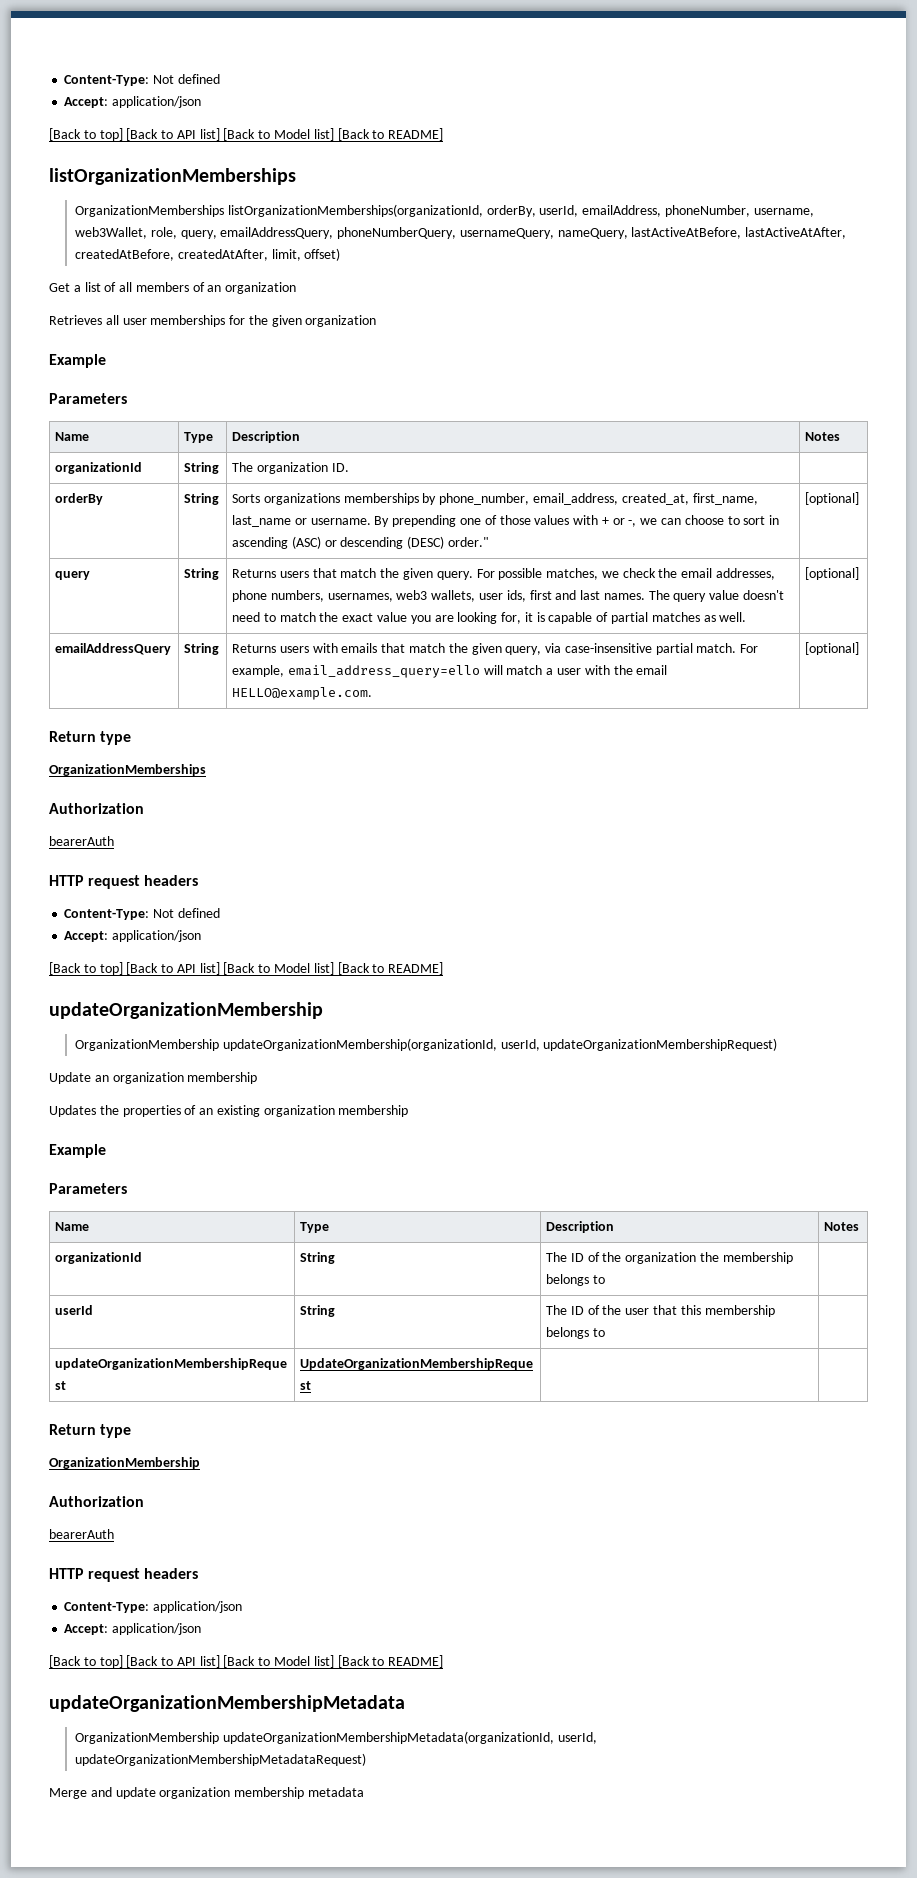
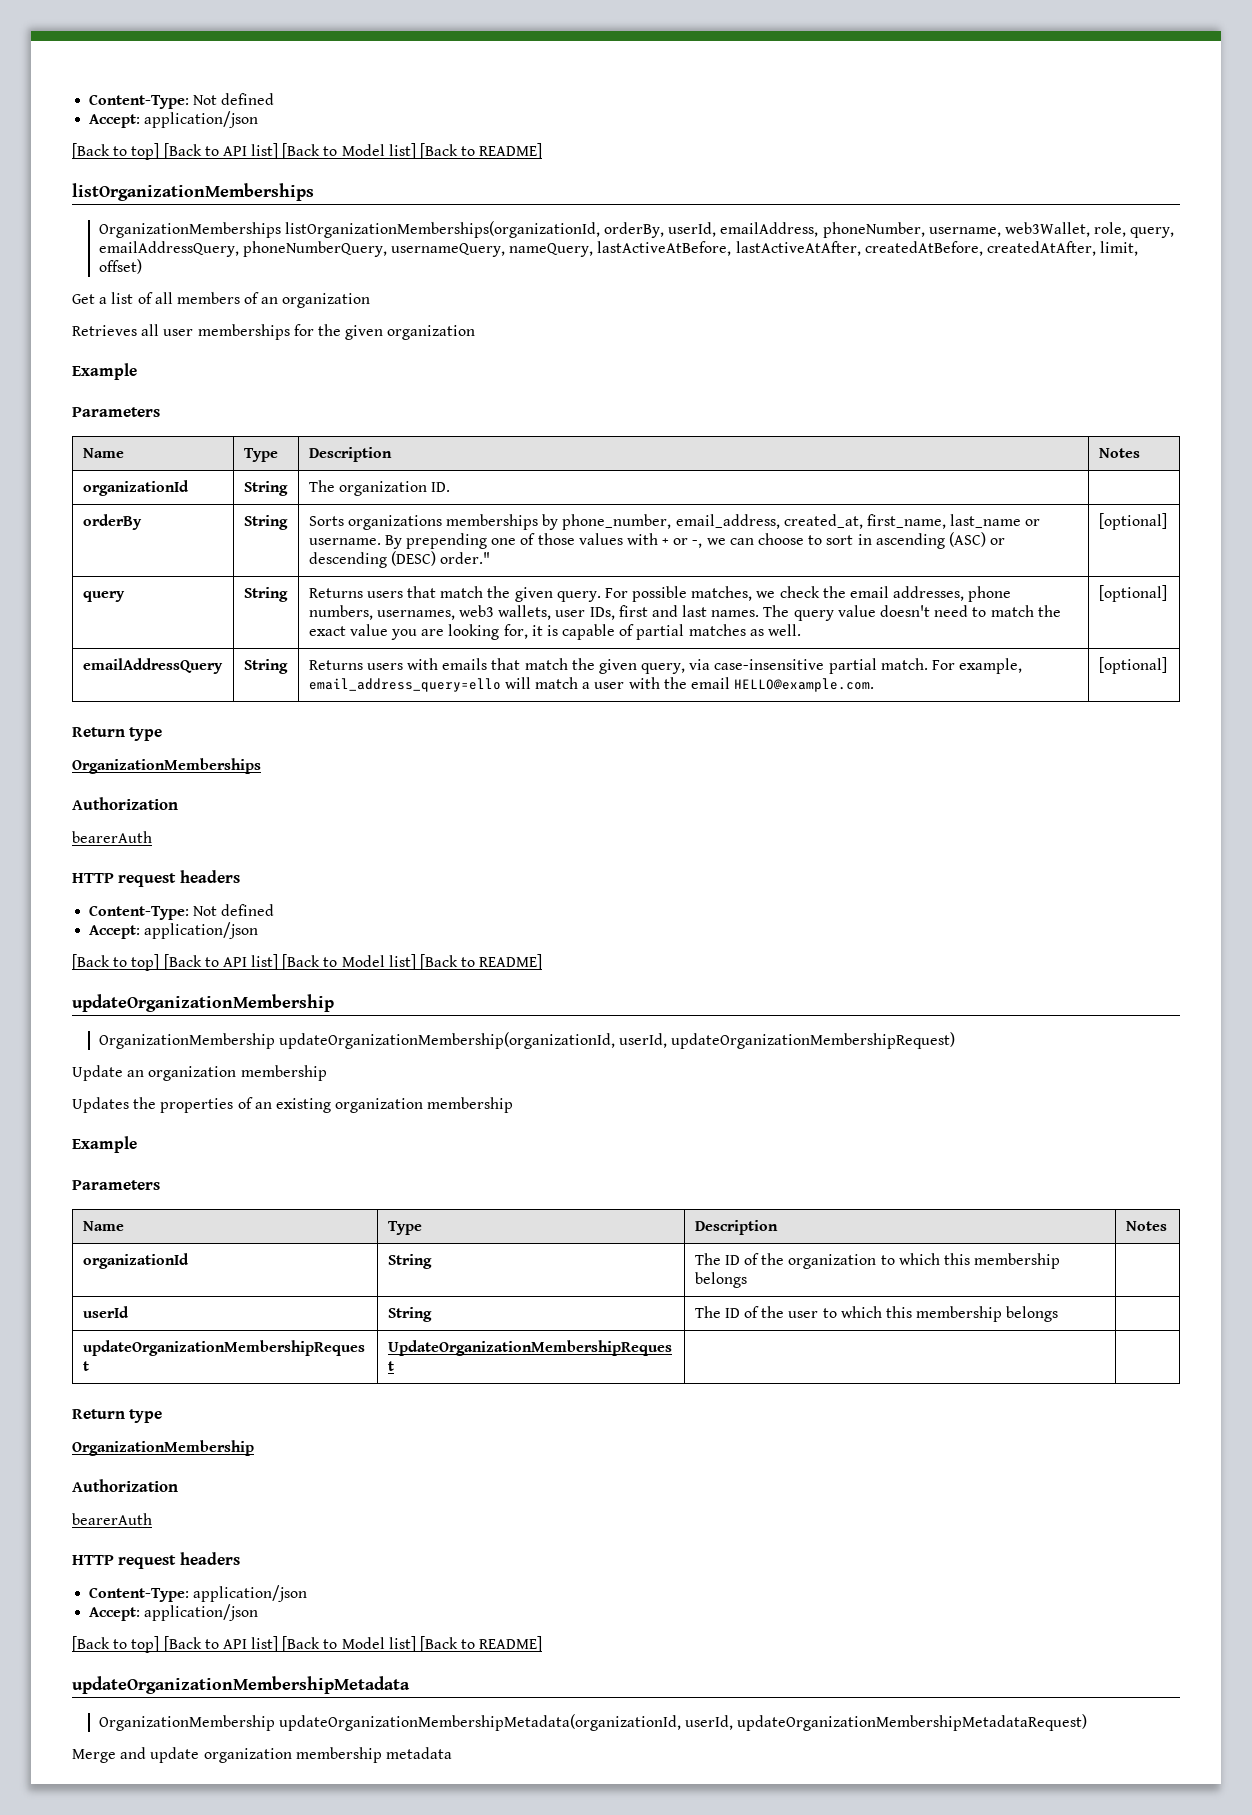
[506,590,526,602] ids, -> [589,607,615,620] IDs,
[699,1252,793,1264] [546,1274,605,1286] the membership belongs to -> [880,1253,1061,1269] [694,1272,747,1288] to which this membership belongs
[652,1305,775,1317] [546,1327,605,1339] that this membership belongs to -> [822,1306,1059,1322] to which this membership belongs

